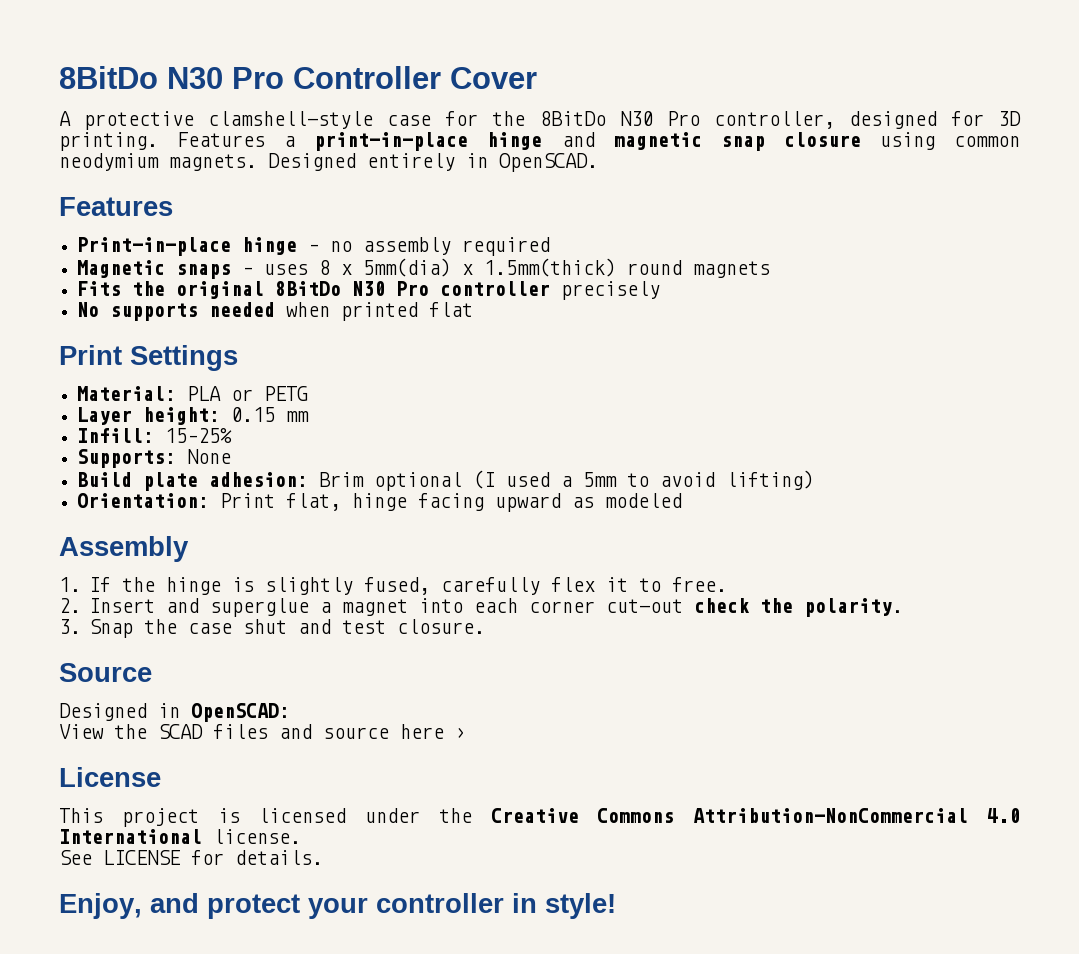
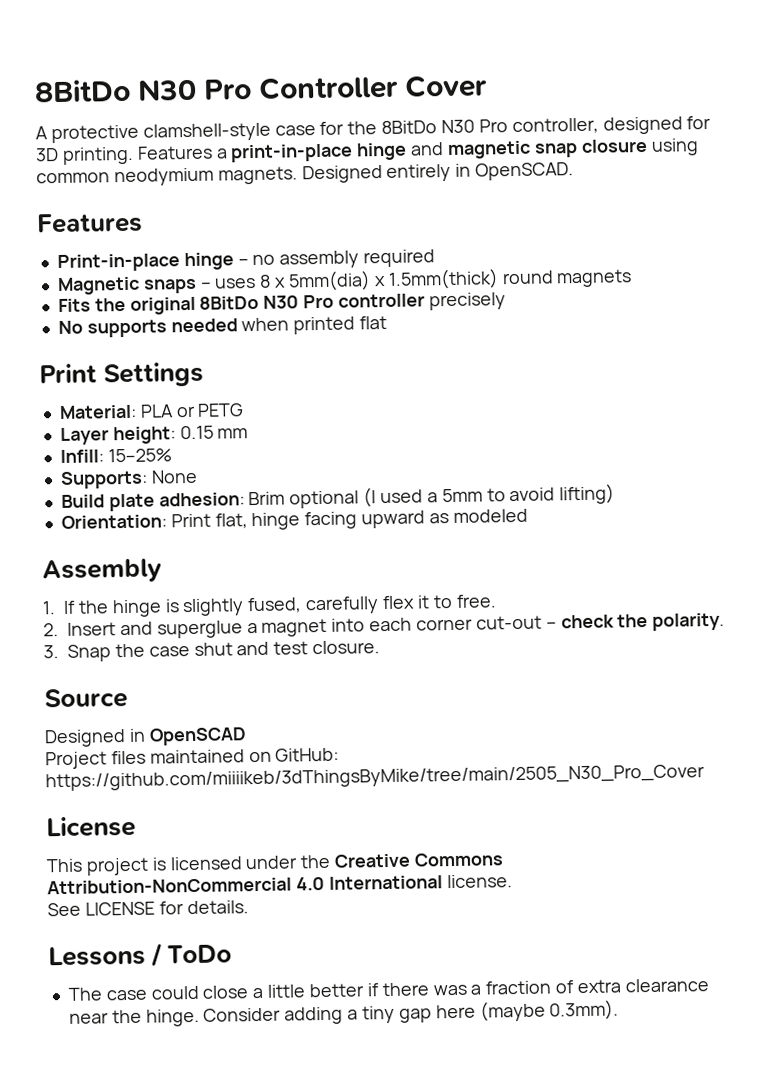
(684, 606) none -> [545,621,557,629] –
[191,703,290,722] [59,724,466,739] OpenSCAD: // View the SCAD files and source here › -> [148,727,247,746] [45,747,340,770] [45,764,705,792] OpenSCAD // Project files maintained on GitHub: https://github.com/miiiikeb/3dThingsByMike/tree/main/2505_N30_Pro_Cover
[59,893,616,919] Enjoy, and protect your controller in style! -> [48,942,233,967] [67,978,709,1001] [68,999,620,1027] Lessons / ToDo // The case could close a little better if there was a fraction of extra clearance near the hinge. Consider adding a tiny gap here (maybe 0.3mm).

